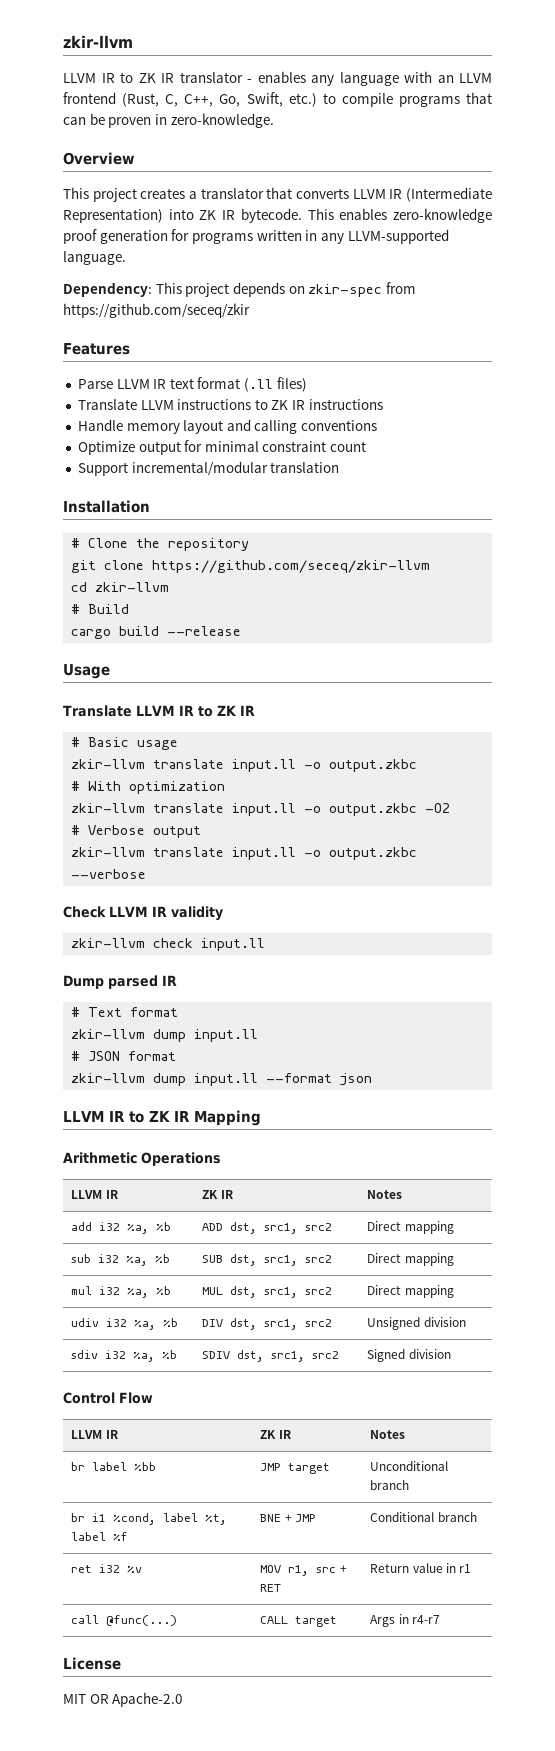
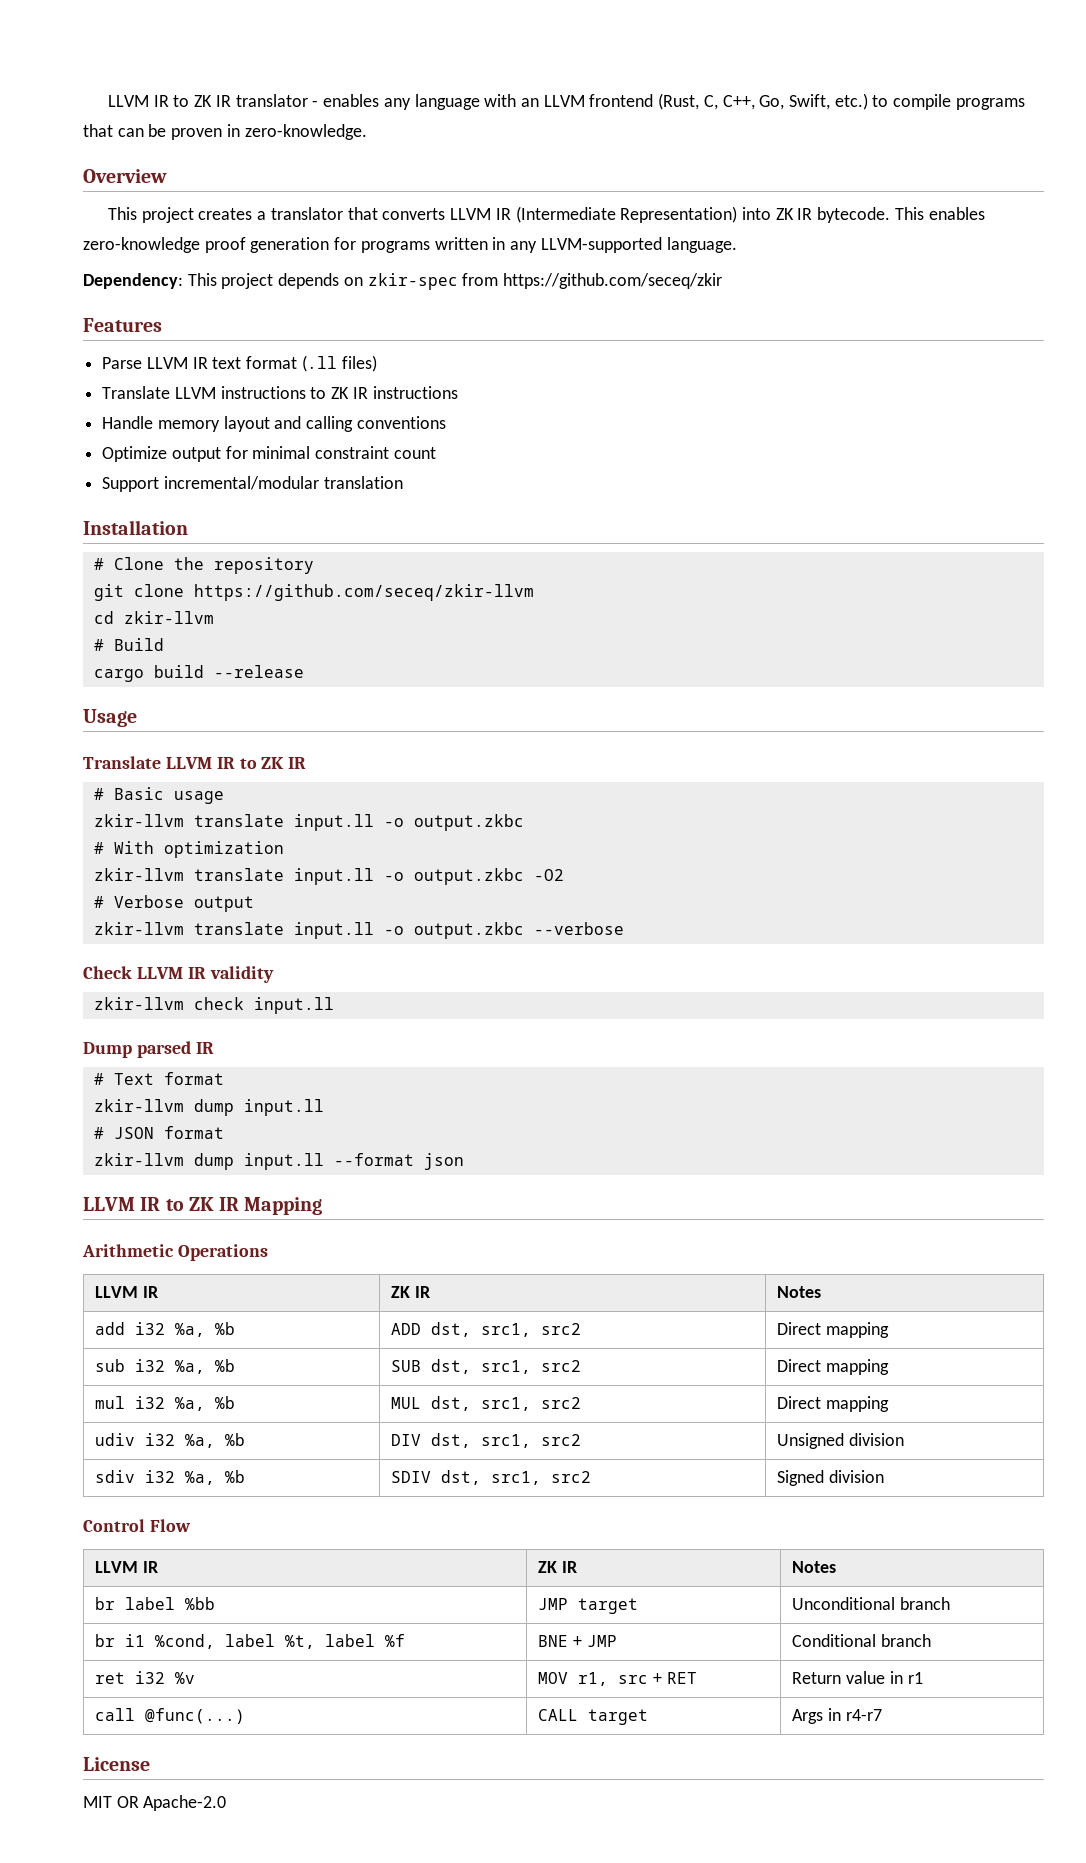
[63,35,133,48] zkir-llvm // -> (107, 101) none

